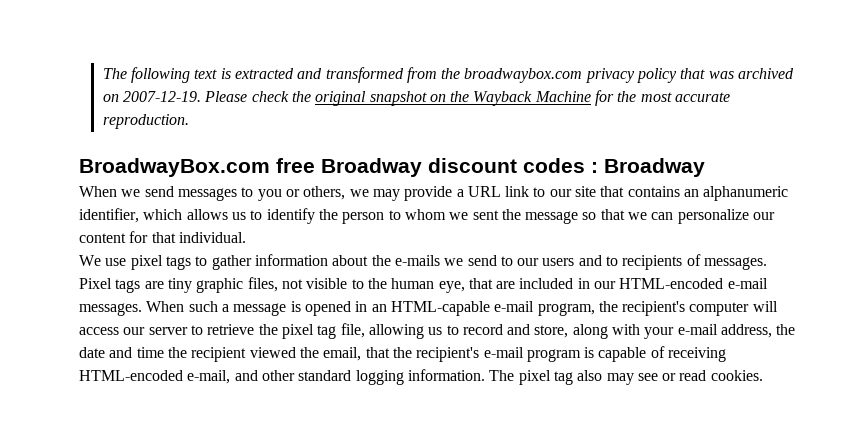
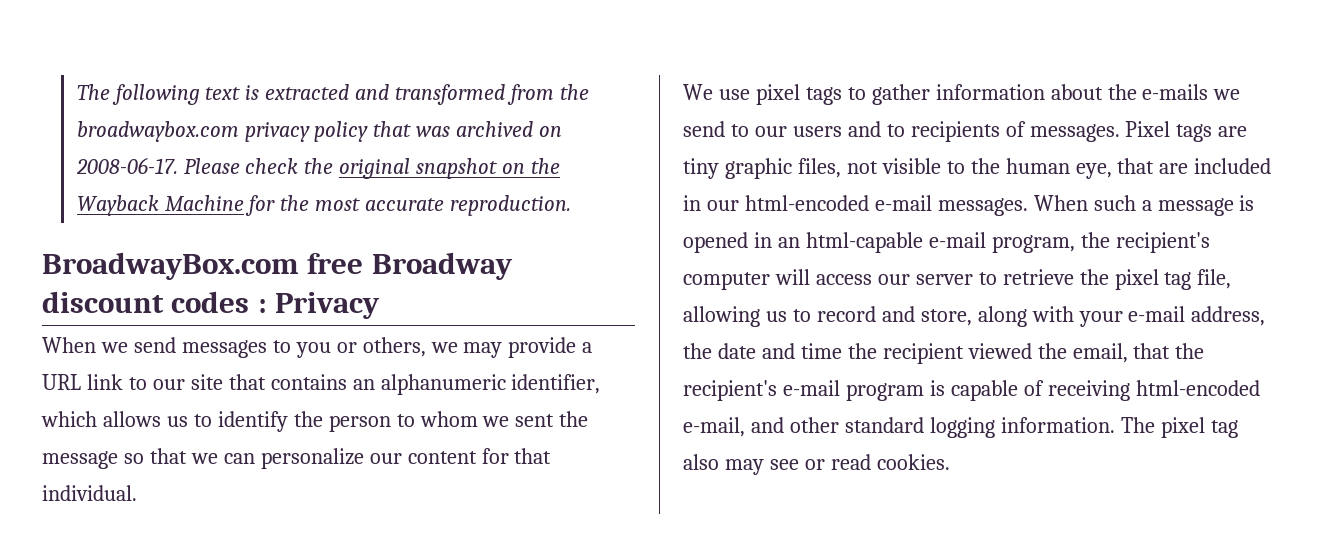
[122,91,201,102] 2007-12-19. -> [75,157,178,174] 2008-06-17.
[604,158,705,177] Broadway -> [275,292,381,319] Privacy
[619,278,724,289] HTML-encoded -> [744,195,869,211] html-encoded
[390,301,490,316] HTML-capable -> [805,232,923,253] html-capable
[79,370,183,381] HTML-encoded -> [1135,380,1260,396] html-encoded

